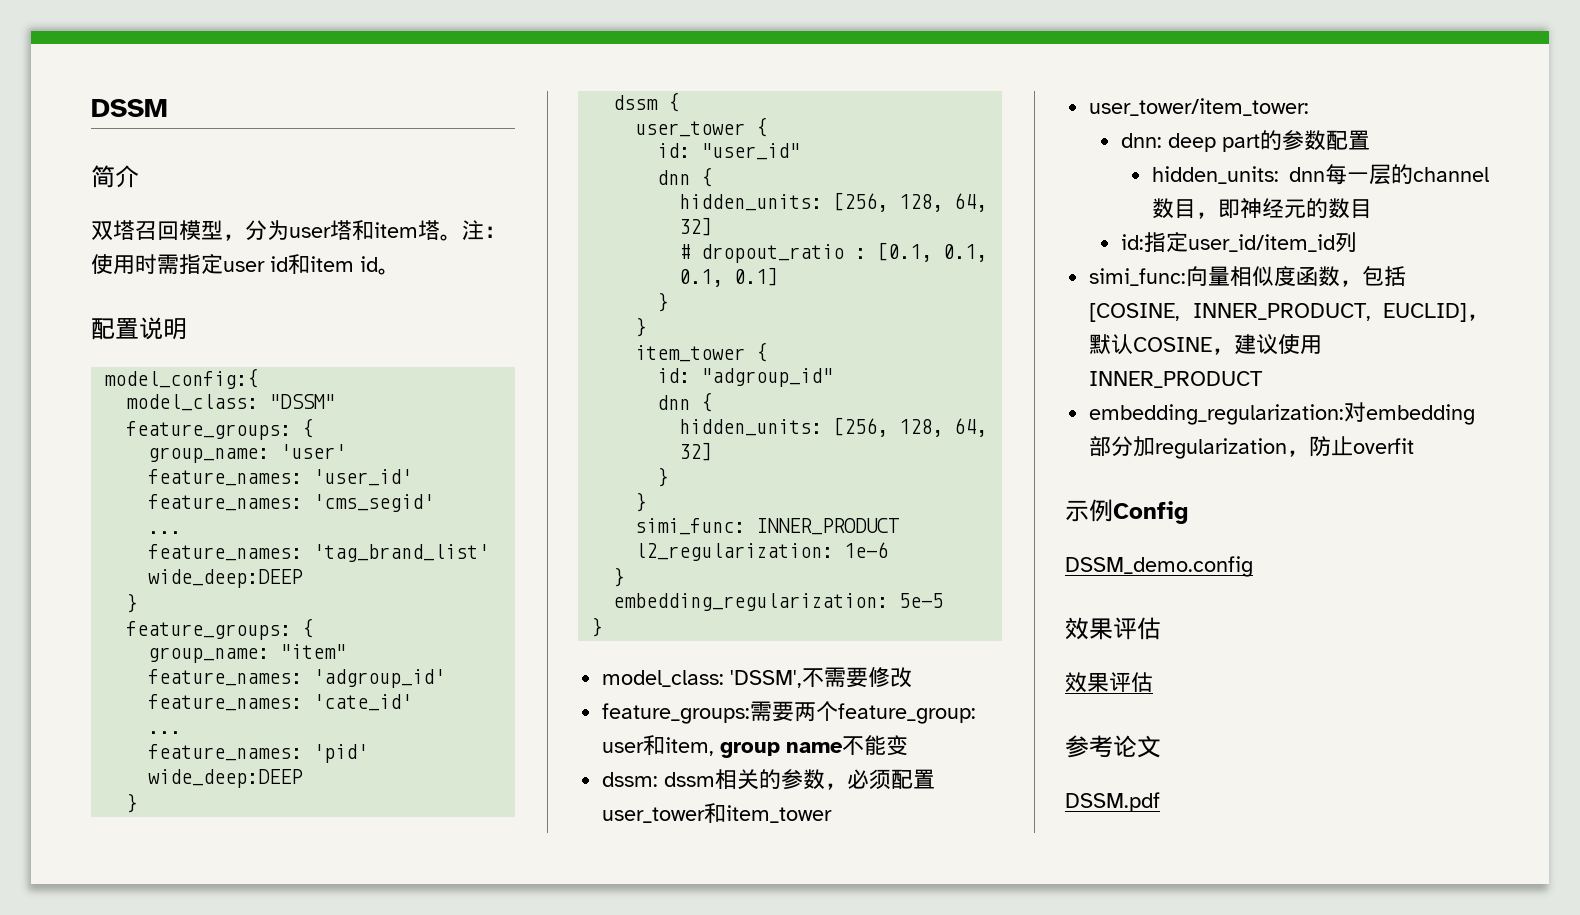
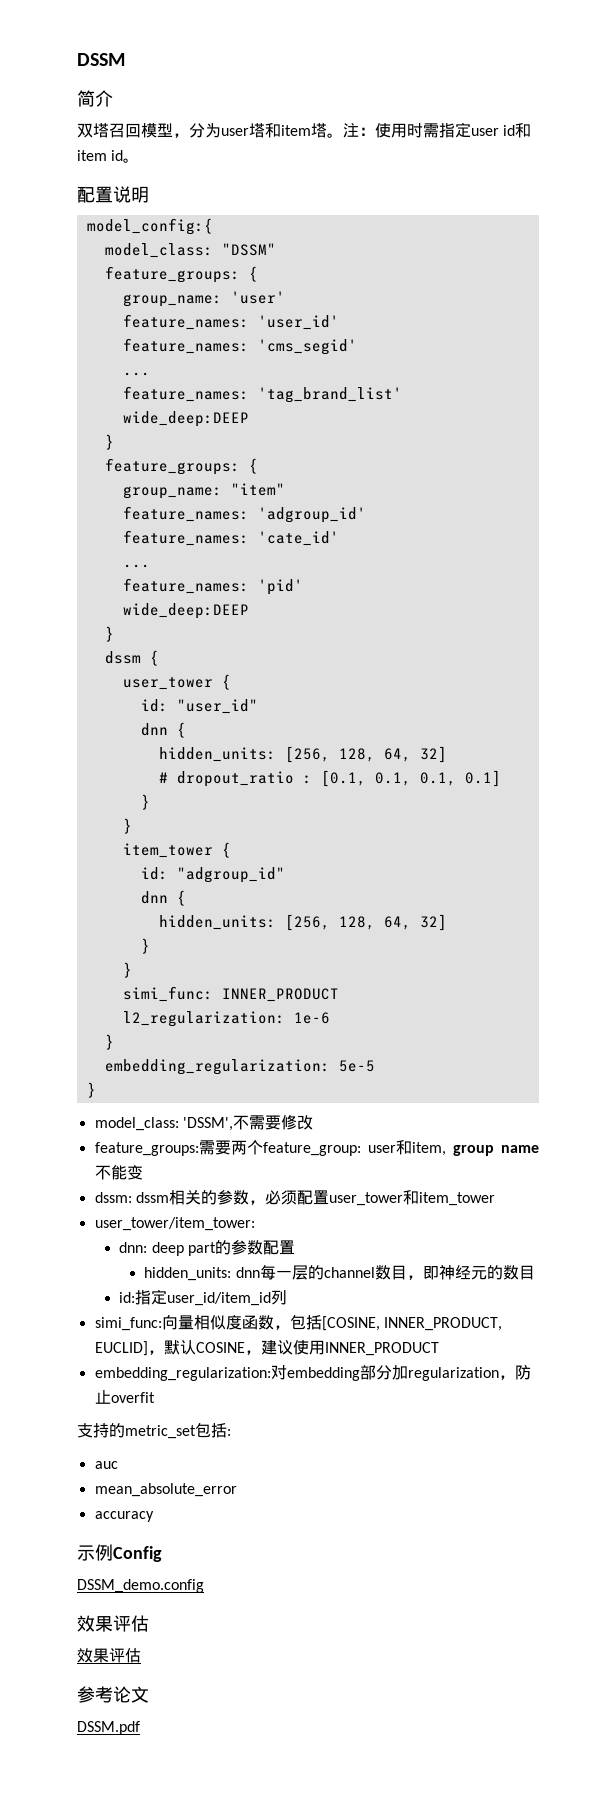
(1415, 446) none -> [77,1422,231,1439] [94,1461,118,1469] [94,1483,237,1497] [94,1511,154,1522] // 支持的metric_set包括: // auc // mean_absolute_error // accuracy

